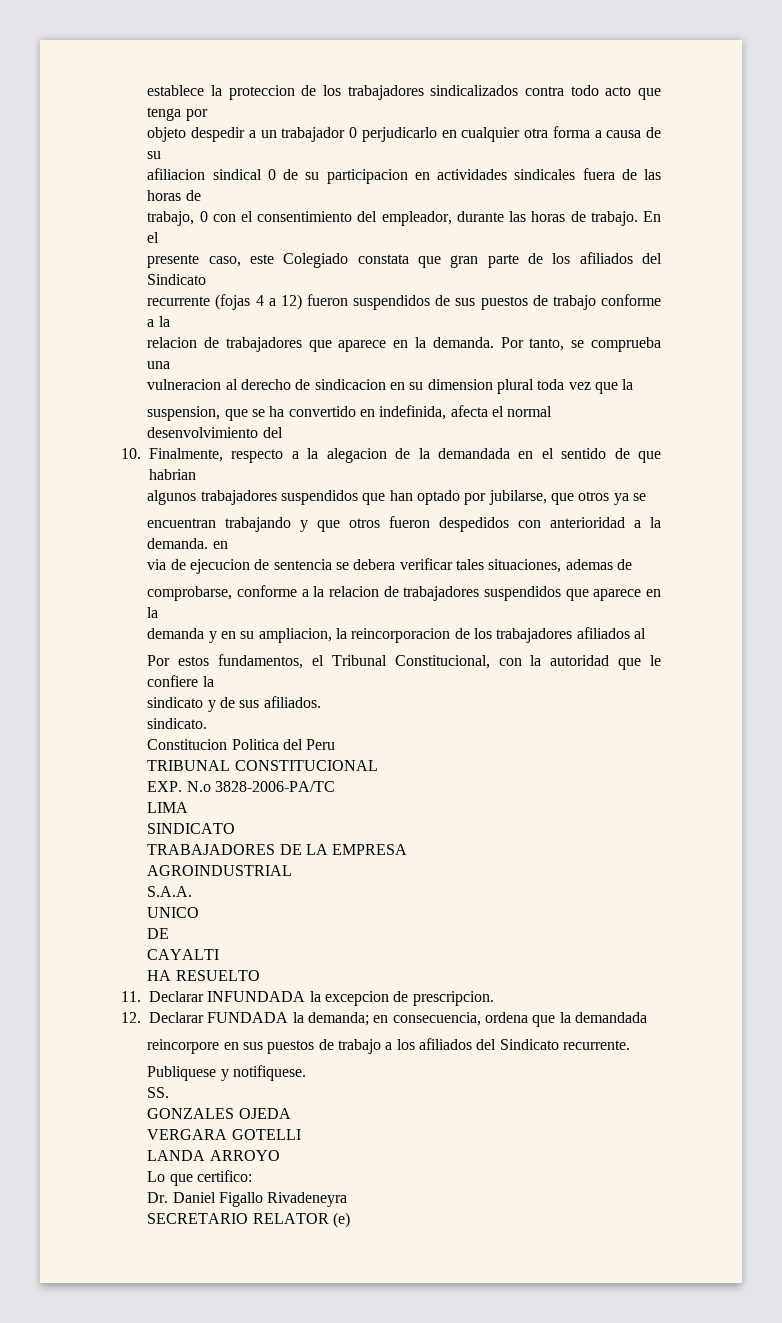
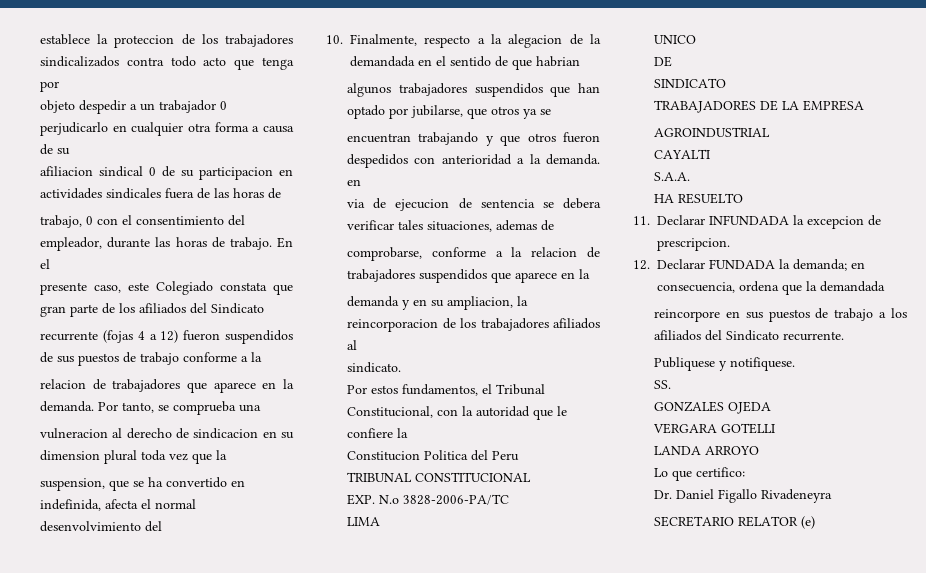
(646, 633) none -> [347,362,402,373] // sindicato.
[147,696,321,712] [147,718,208,729] // sindicato y de sus afiliados. // sindicato. -> (409, 433) none
(189, 807) none -> [654,35,697,44] [654,56,673,67] // UNICO // DE
(293, 870) none -> [654,149,711,159] // CAYALTI
[147,907,200,918] [147,928,170,939] [147,949,220,960] // UNICO // DE // CAYALTI -> (691, 176) none

